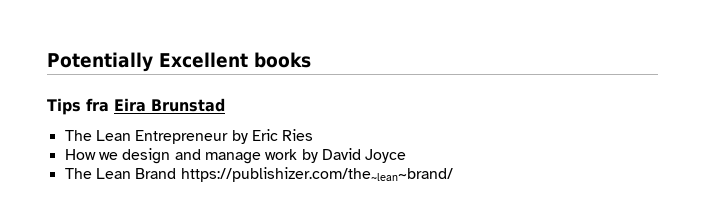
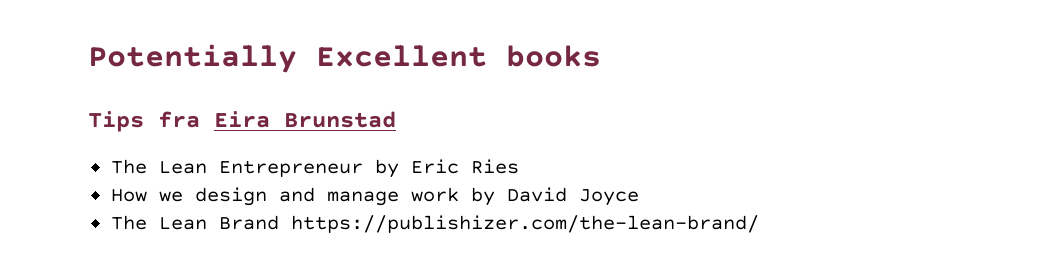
[180,167,453,182] https://publishizer.com/the~lean~brand/ -> [290,215,759,233] https://publishizer.com/the-lean-brand/

